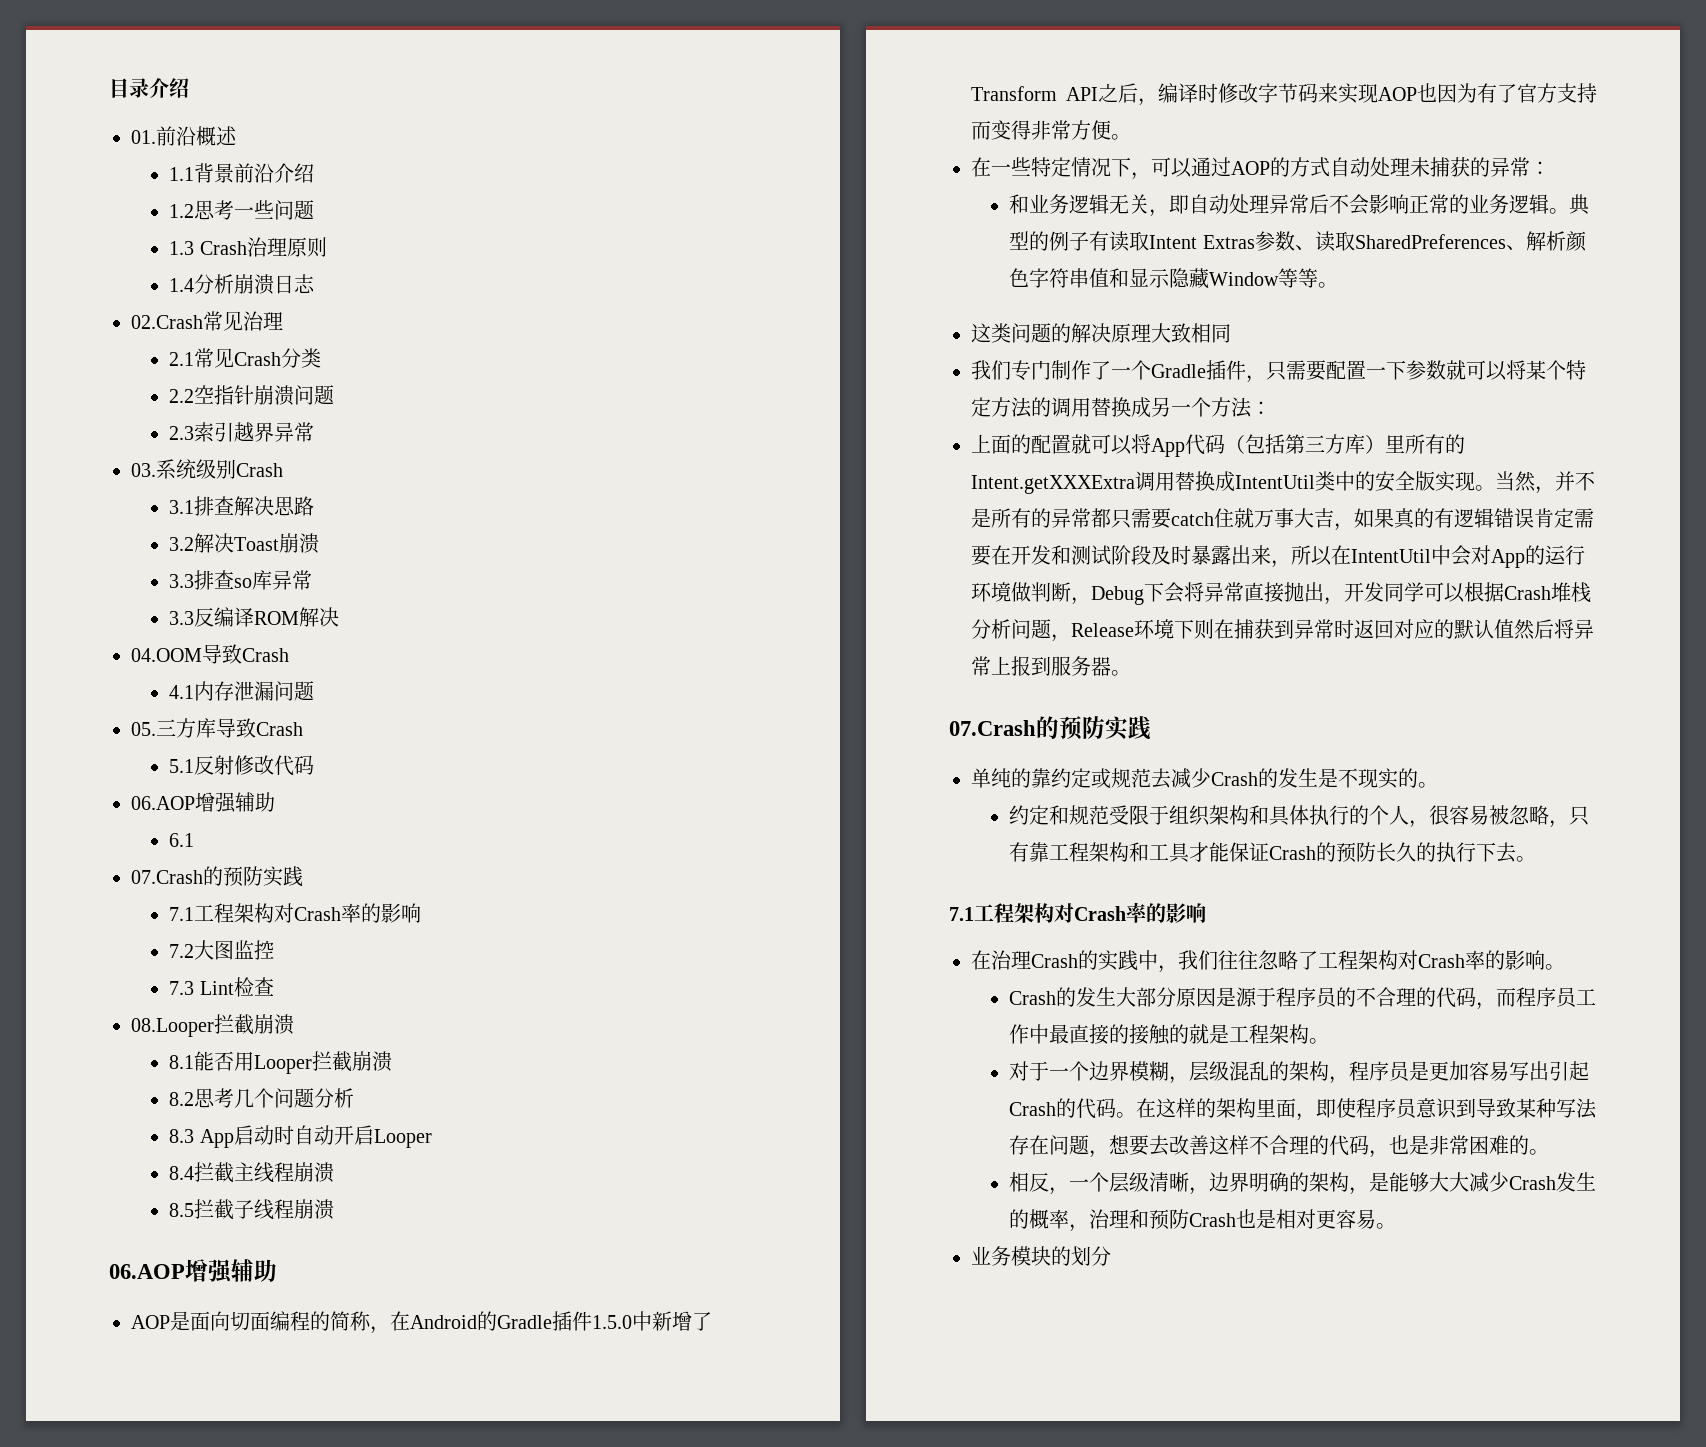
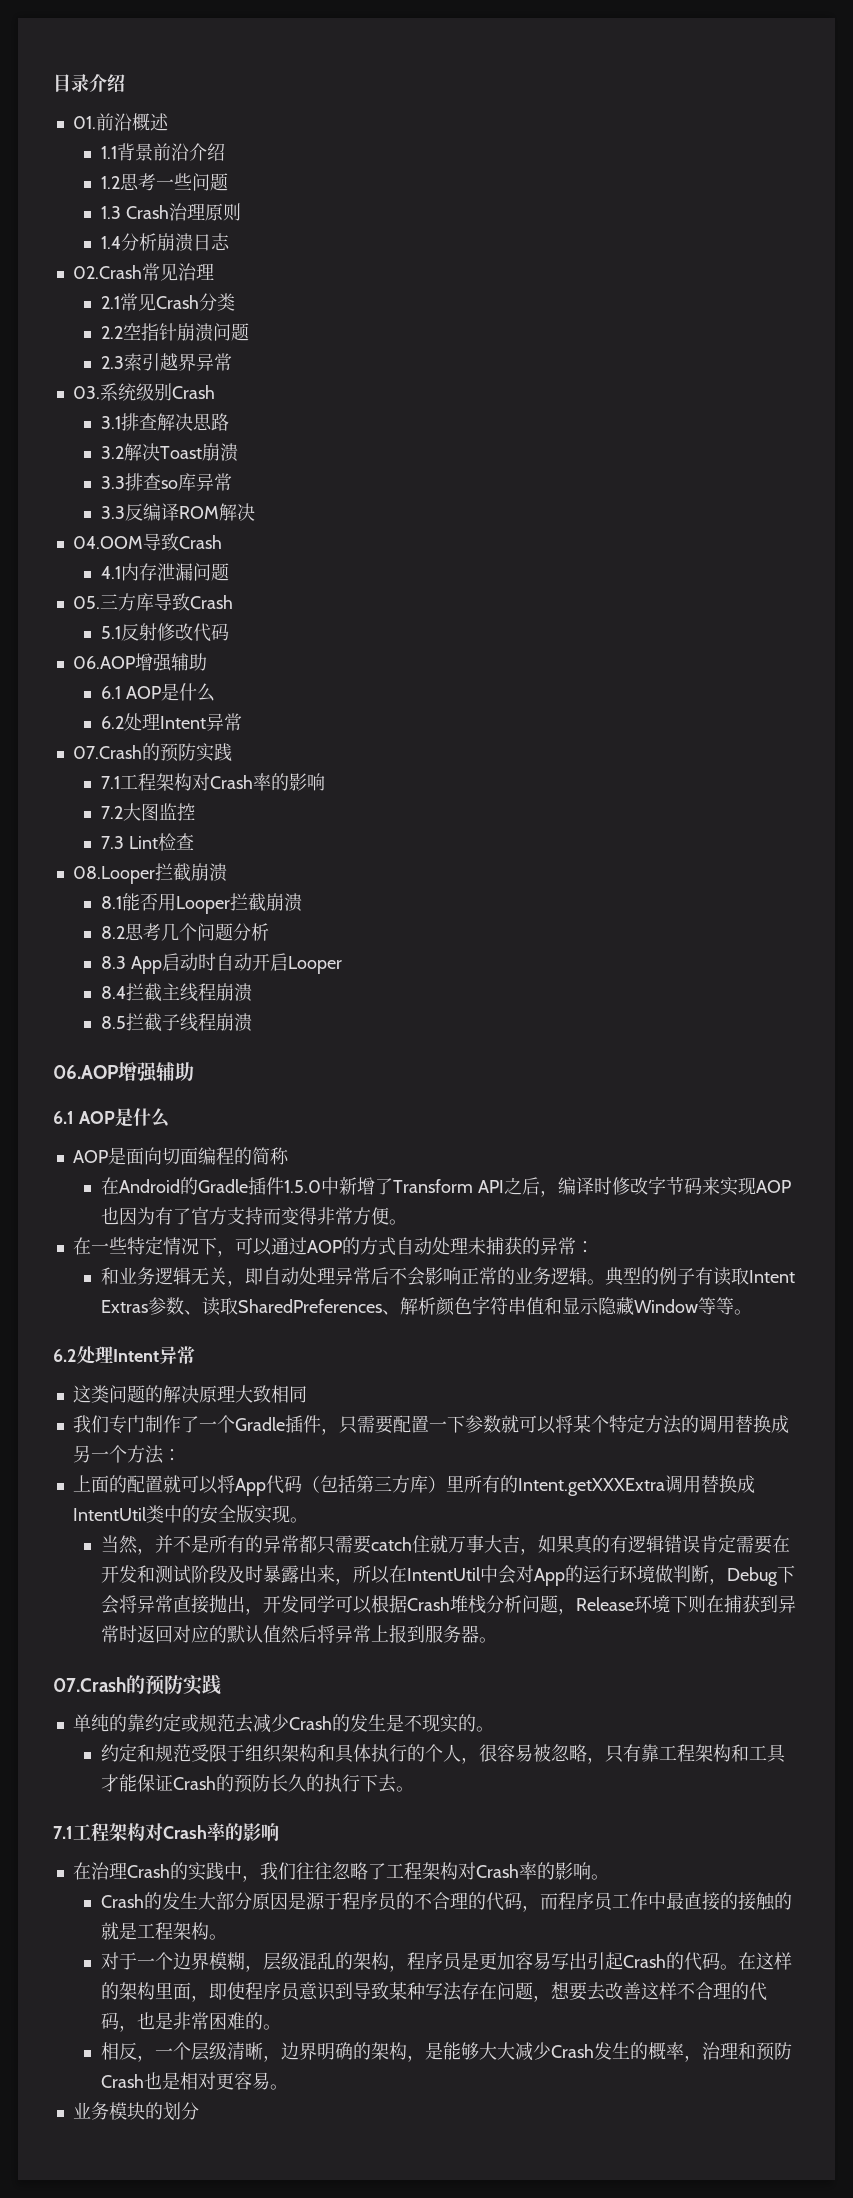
(195, 840) none -> [125,683,215,702] [100,713,242,731] AOP是什么 // 6.2处理Intent异常
(277, 1270) none -> [53,1108,170,1127] // 6.1 AOP是什么
[370,1326,390,1334] ， -> (289, 1156) //
(1339, 285) none -> [53,1346,195,1364] // 6.2处理Intent异常
(1495, 488) none -> (308, 1520) //

